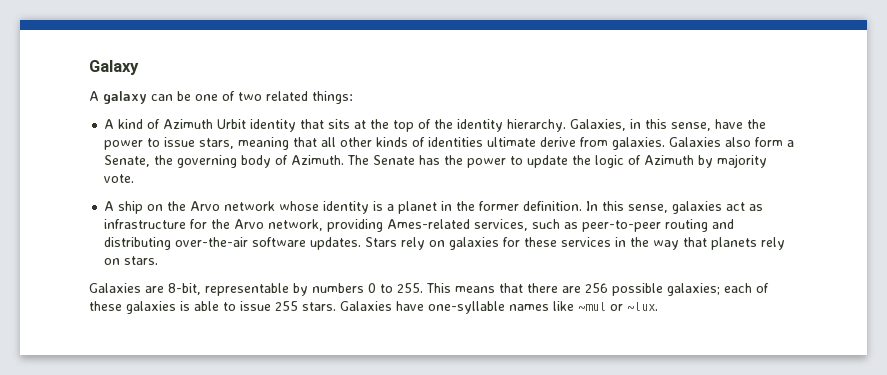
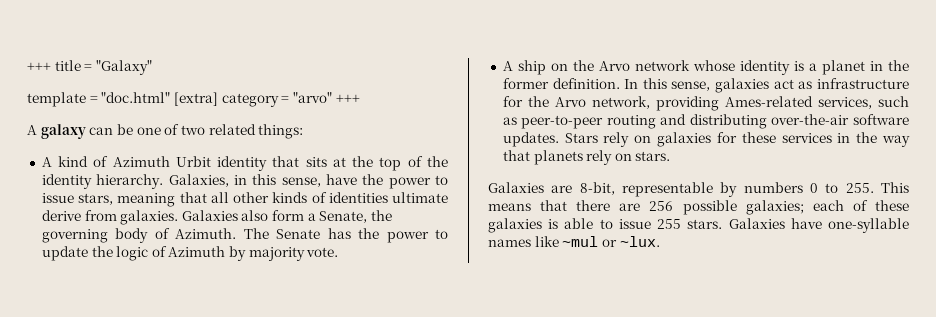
[89,60,139,75] Galaxy -> [27,60,152,75] [27,92,360,107] +++ title = "Galaxy" // template = "doc.html" [extra] category = "arvo" +++

